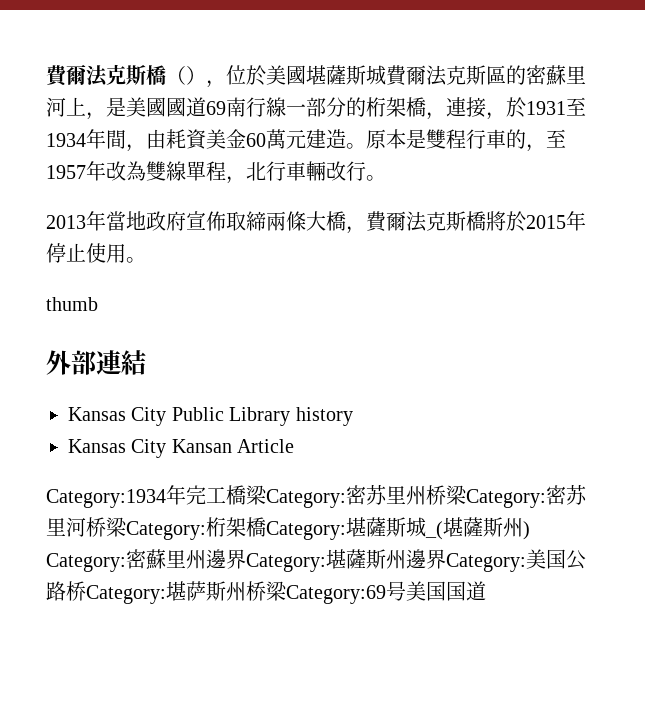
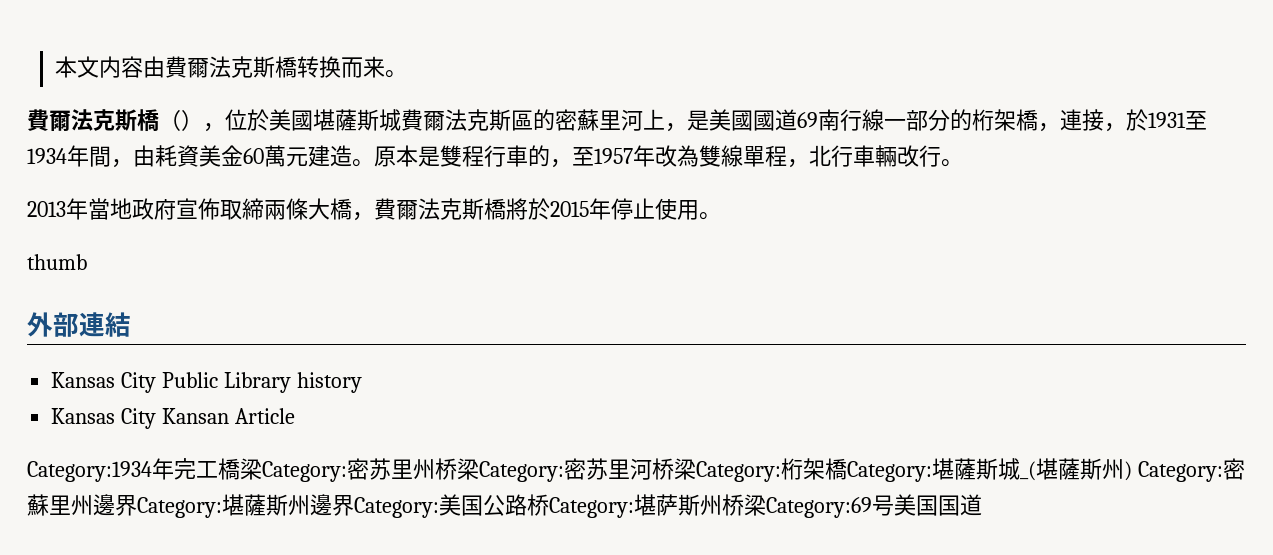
(46, 76) none -> [55,56,408,78] 本文内容由費爾法克斯橋转换而来。 //

